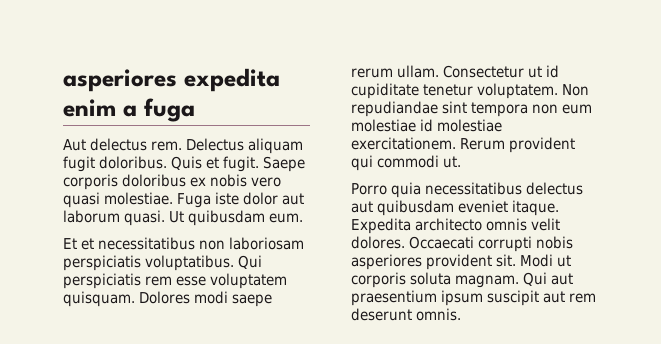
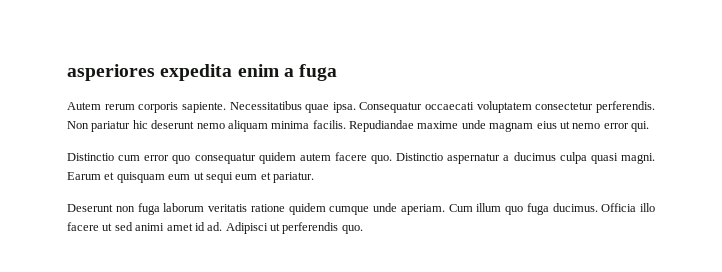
[63,138,303,154] [63,156,305,172] [63,174,281,190] [63,192,304,208] [63,210,303,226] [63,237,304,250] [63,255,262,271] [63,273,287,289] [63,291,272,307] [351,65,559,78] [351,83,589,99] [351,101,592,117] [351,119,502,132] [351,137,575,153] [351,155,461,171] [351,182,583,198] [351,200,559,216] [351,218,560,234] [351,236,573,252] [351,254,571,270] [351,272,573,288] [351,290,596,306] [351,308,461,321] Aut delectus rem. Delectus aliquam fugit doloribus. Quis et fugit. Saepe corporis doloribus ex nobis vero quasi molestiae. Fuga iste dolor aut laborum quasi. Ut quibusdam eum. // Et et necessitatibus non laboriosam perspiciatis voluptatibus. Qui perspiciatis rem esse voluptatem quisquam. Dolores modi saepe rerum ullam. Consectetur ut id cupiditate tenetur voluptatem. Non repudiandae sint tempora non eum molestiae id molestiae exercitationem. Rerum provident qui commodi ut. // Porro quia necessitatibus delectus aut quibusdam eveniet itaque. Expedita architecto omnis velit dolores. Occaecati corrupti nobis asperiores provident sit. Modi ut corporis soluta magnam. Qui aut praesentium ipsum suscipit aut rem deserunt omnis. -> [67,101,655,113] [67,120,649,132] [67,152,655,164] [67,172,314,183] [67,203,655,215] [67,222,363,234] Autem rerum corporis sapiente. Necessitatibus quae ipsa. Consequatur occaecati voluptatem consectetur perferendis. Non pariatur hic deserunt nemo aliquam minima facilis. Repudiandae maxime unde magnam eius ut nemo error qui. // Distinctio cum error quo consequatur quidem autem facere quo. Distinctio aspernatur a ducimus culpa quasi magni. Earum et quisquam eum ut sequi eum et pariatur. // Deserunt non fuga laborum veritatis ratione quidem cumque unde aperiam. Cum illum quo fuga ducimus. Officia illo facere ut sed animi amet id ad. Adipisci ut perferendis quo.

